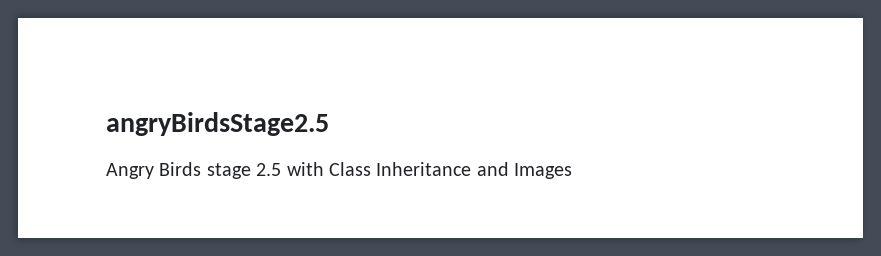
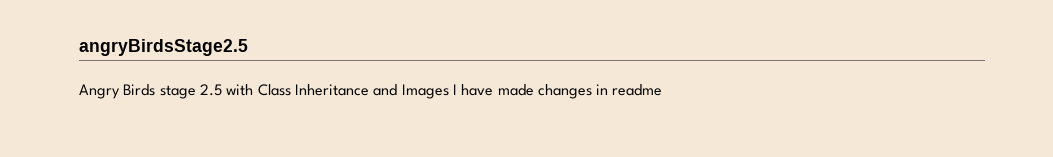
(573, 171) none -> [452,84,663,99] I have made changes in readme

